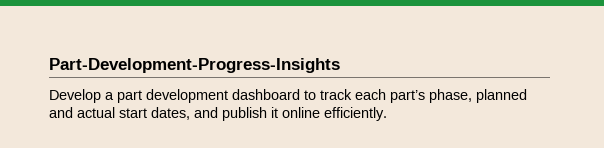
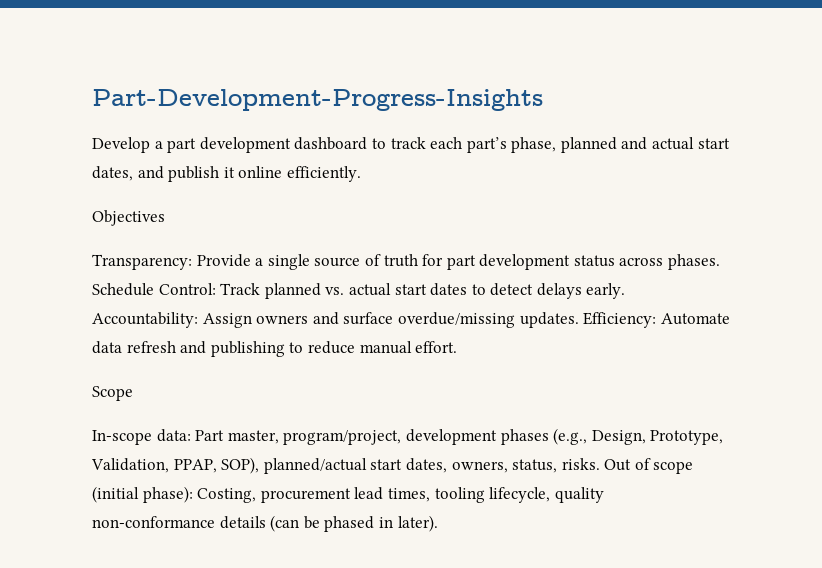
(387, 114) none -> [92,210,165,226] [92,254,721,270] [92,283,626,299] [92,312,730,328] [92,341,458,357] [92,386,133,401] [92,428,724,445] [91,457,694,474] [92,486,604,503] [92,515,438,532] // Objectives // Transparency: Provide a single source of truth for part development status across phases. Schedule Control: Track planned vs. actual start dates to detect delays early. Accountability: Assign owners and surface overdue/missing updates. Efficiency: Automate data refresh and publishing to reduce manual effort. // Scope // In-scope data: Part master, program/project, development phases (e.g., Design, Prototype, Validation, PPAP, SOP), planned/actual start dates, owners, status, risks. Out of scope (initial phase): Costing, procurement lead times, tooling lifecycle, quality non-conformance details (can be phased in later).

